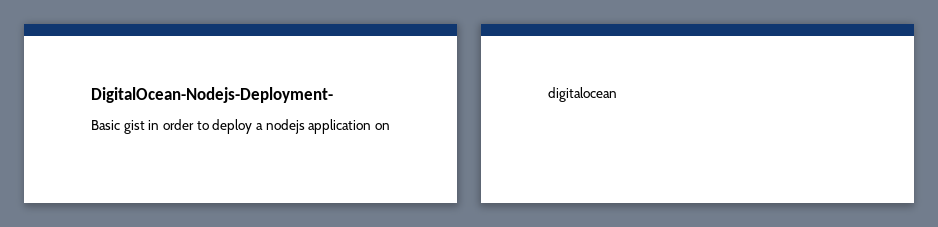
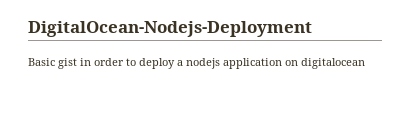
[91,87,333,103] DigitalOcean-Nodejs-Deployment- -> [28,21,312,37] DigitalOcean-Nodejs-Deployment

